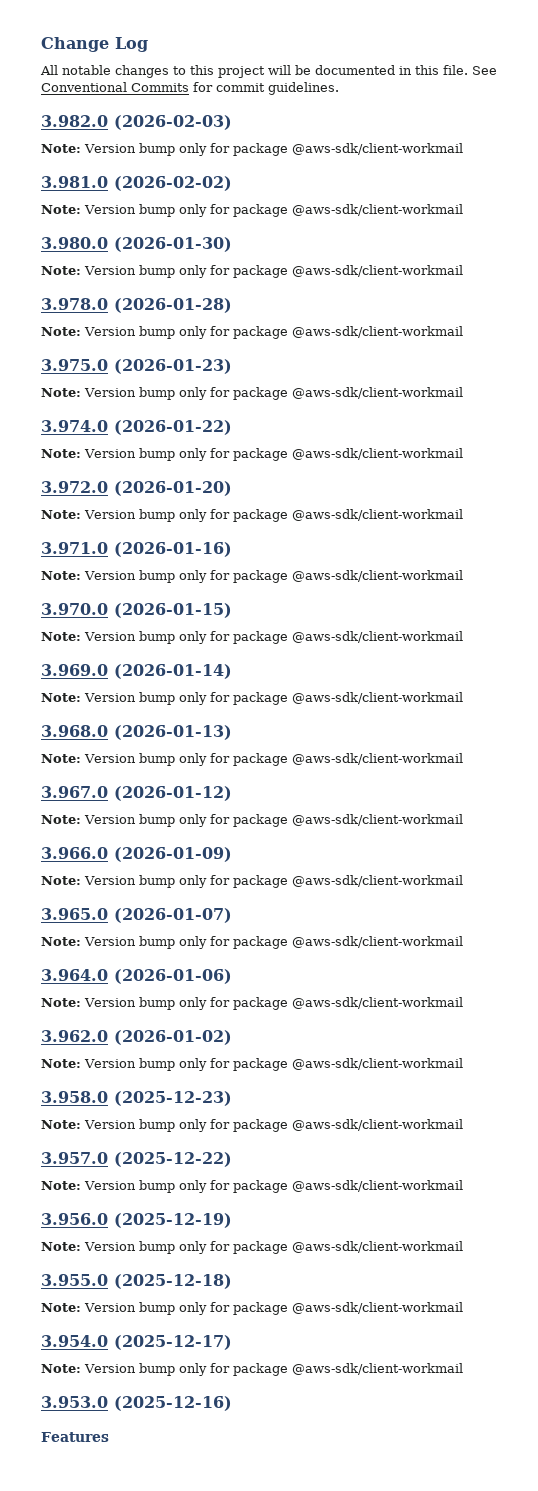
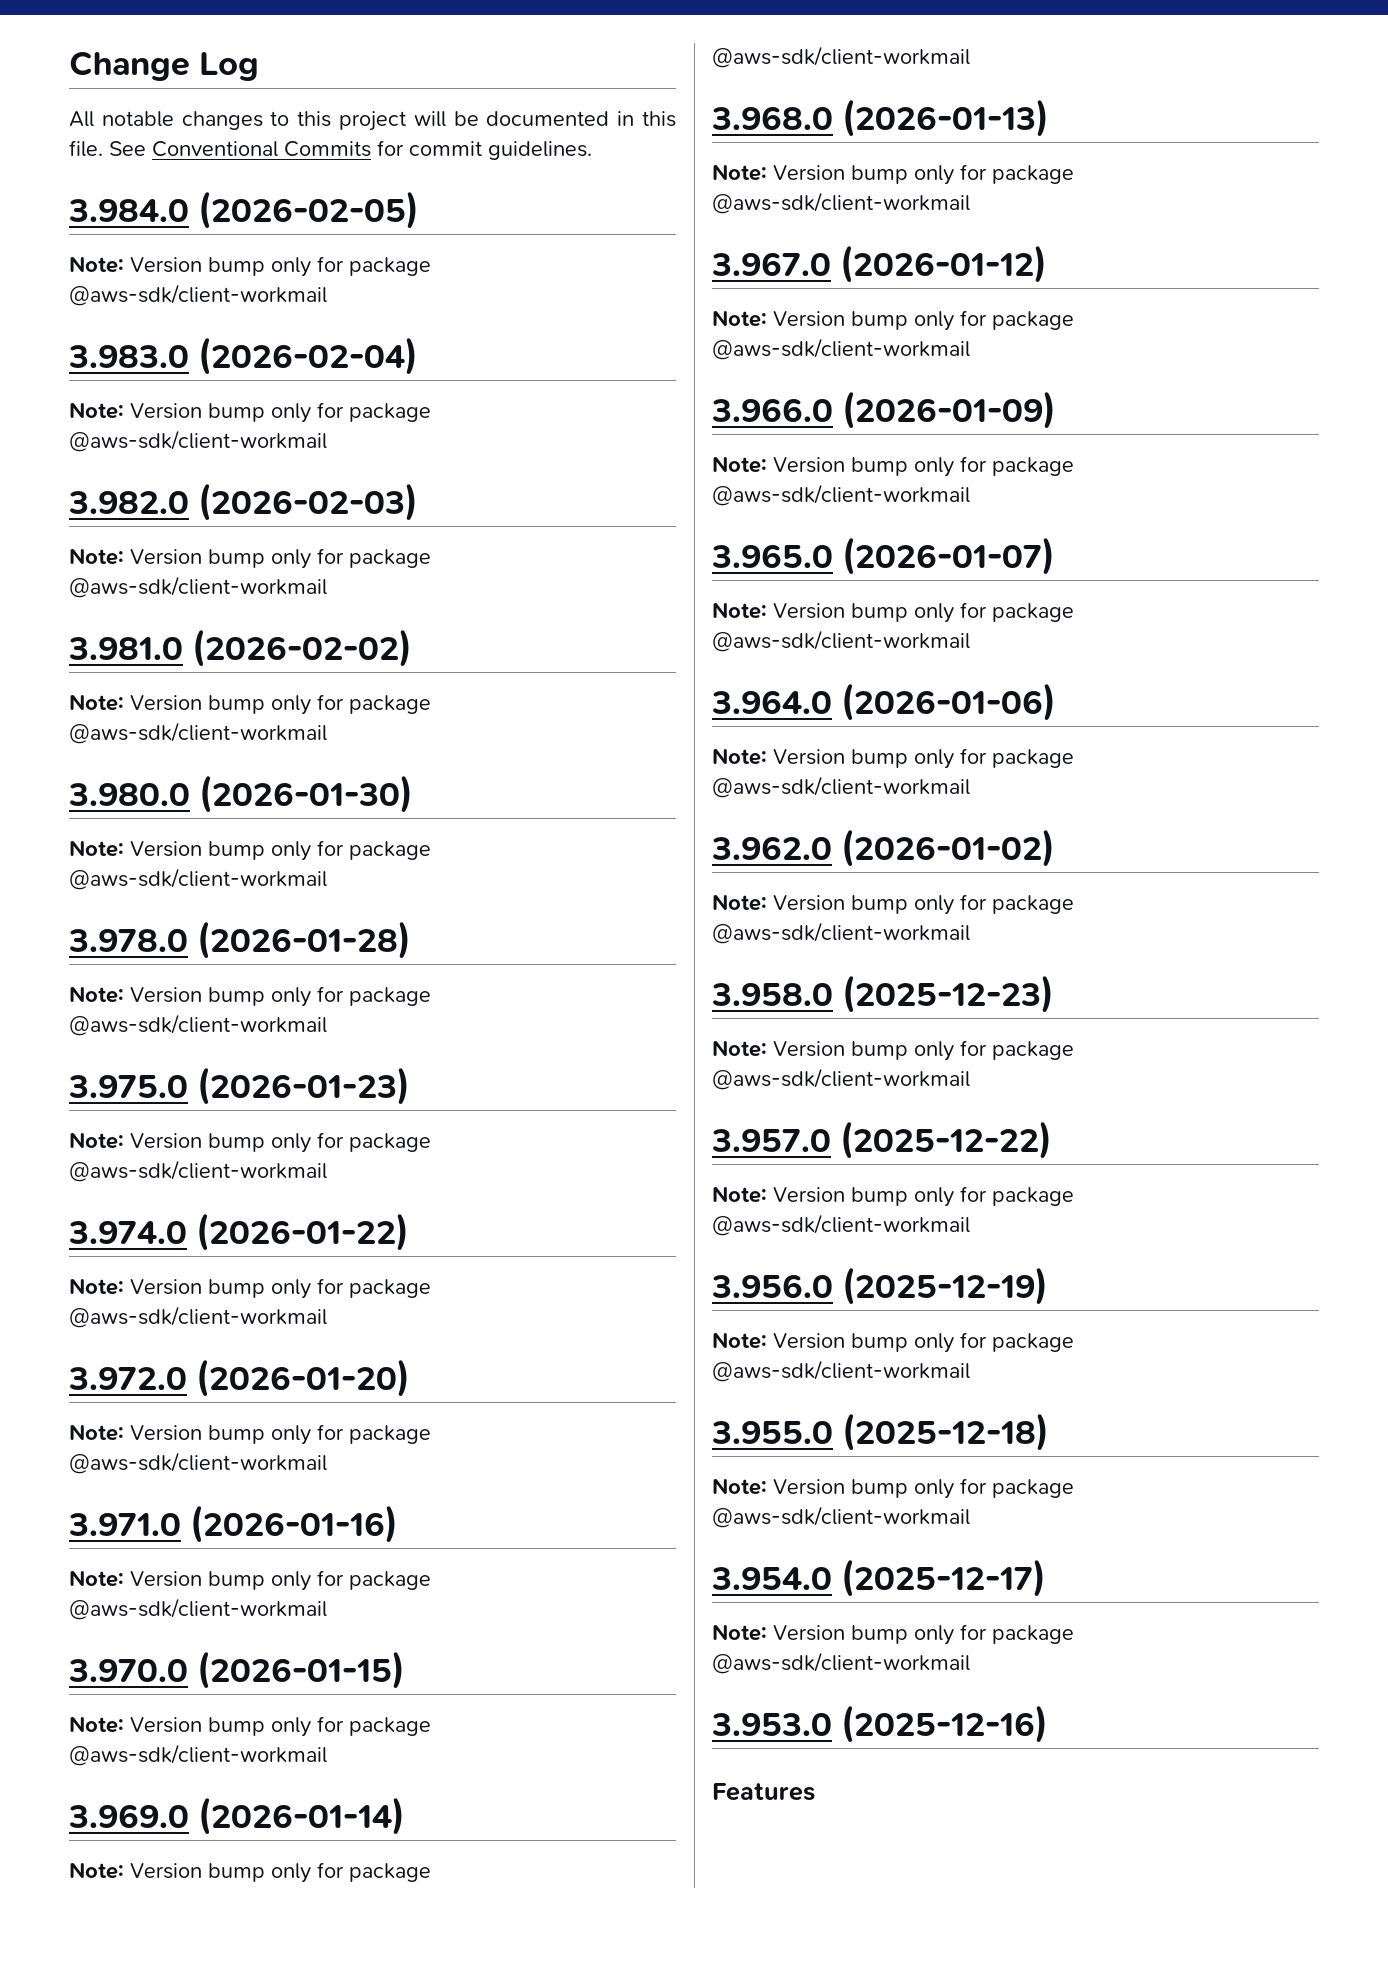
(339, 88) none -> [68,191,420,229] [69,256,431,277] [69,284,327,306] [68,337,419,375] [69,402,431,423] [69,430,327,452] // 3.984.0 (2026-02-05) // Note: Version bump only for package @aws-sdk/client-workmail // 3.983.0 (2026-02-04) // Note: Version bump only for package @aws-sdk/client-workmail

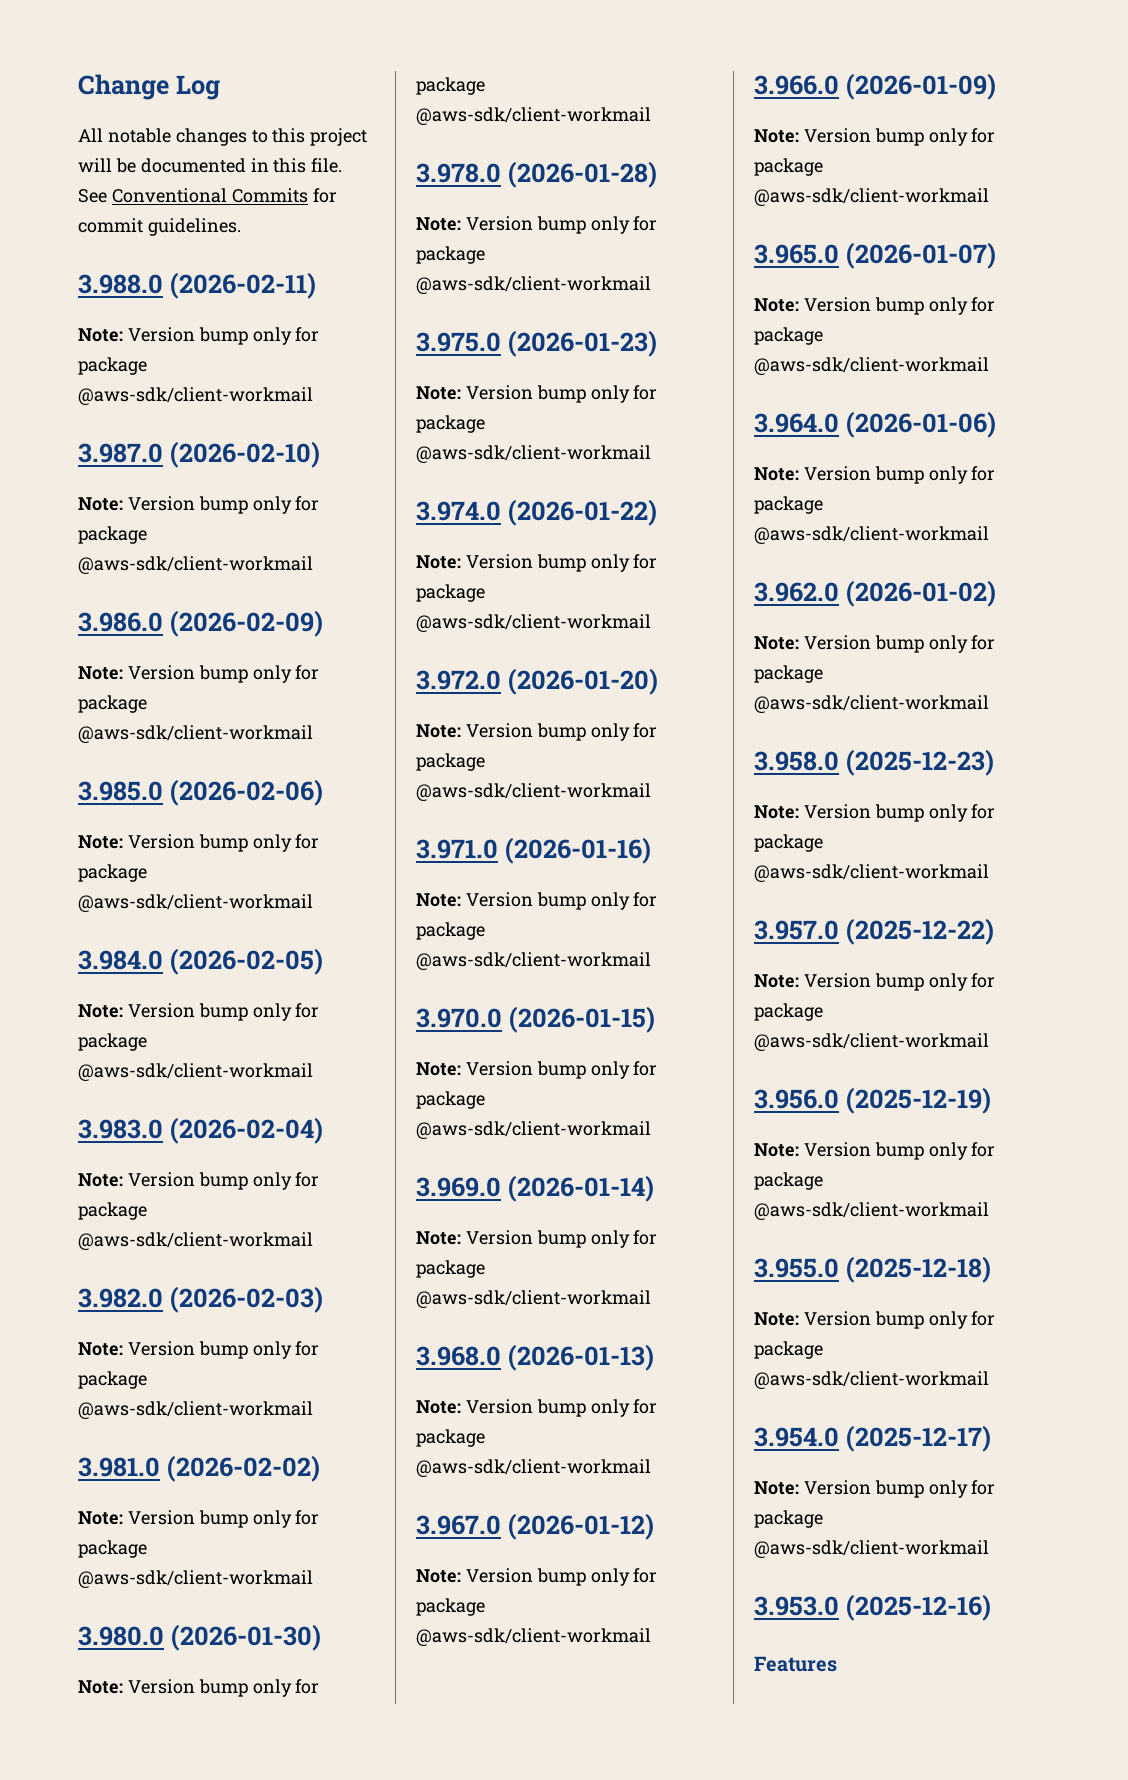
(592, 150) none -> [78,272,316,299] [78,327,320,345] [78,357,147,375] [78,387,313,405] [78,441,320,468] [78,496,320,514] [78,526,147,544] [78,556,313,574] [78,610,323,637] [78,665,320,683] [78,695,147,713] [78,725,313,743] [78,779,323,806] [78,834,320,852] [78,864,147,882] [78,894,313,912] // 3.988.0 (2026-02-11) // Note: Version bump only for package @aws-sdk/client-workmail // 3.987.0 (2026-02-10) // Note: Version bump only for package @aws-sdk/client-workmail // 3.986.0 (2026-02-09) // Note: Version bump only for package @aws-sdk/client-workmail // 3.985.0 (2026-02-06) // Note: Version bump only for package @aws-sdk/client-workmail

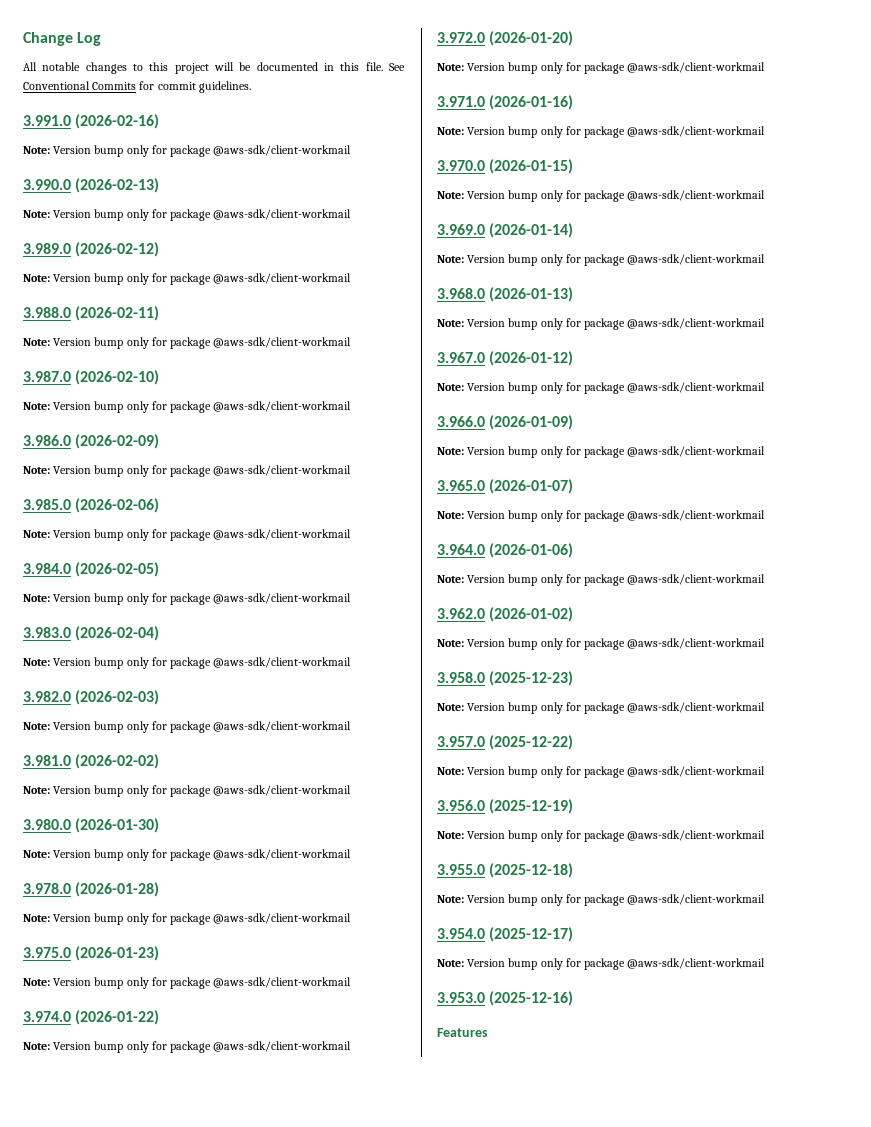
(241, 227) none -> [23,114,160,129] [23,145,352,157] [23,178,160,193] [23,209,352,221] [23,242,160,257] [23,273,352,285] // 3.991.0 (2026-02-16) // Note: Version bump only for package @aws-sdk/client-workmail // 3.990.0 (2026-02-13) // Note: Version bump only for package @aws-sdk/client-workmail // 3.989.0 (2026-02-12) // Note: Version bump only for package @aws-sdk/client-workmail

